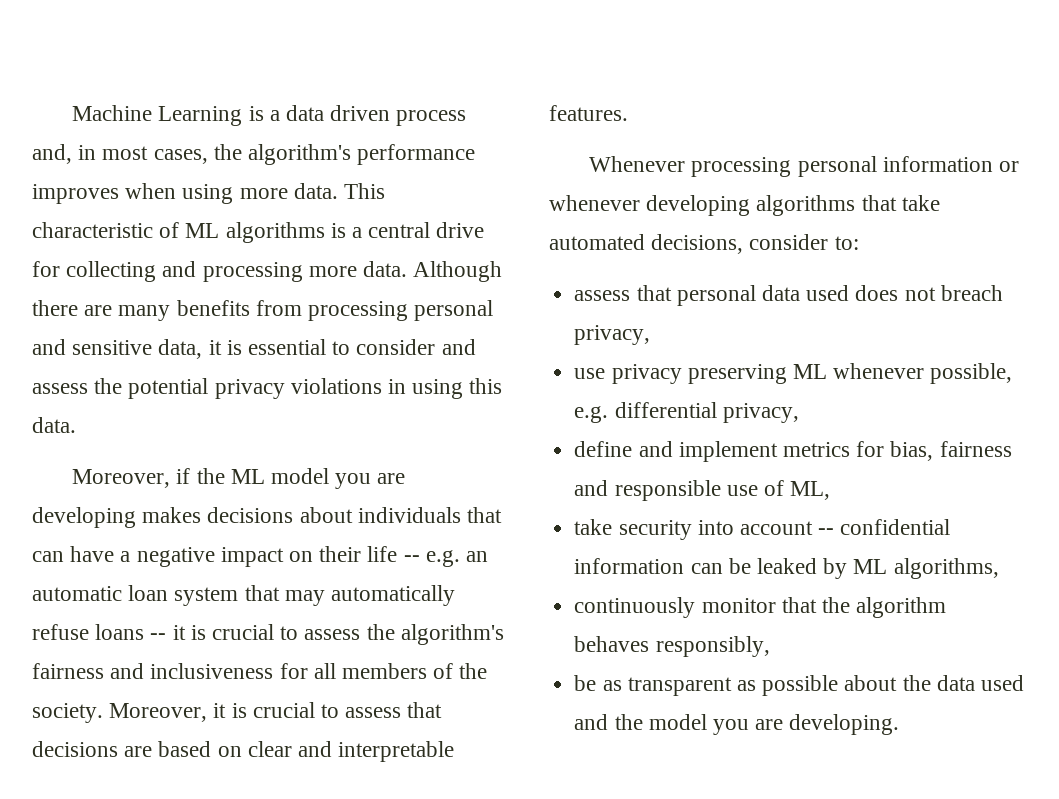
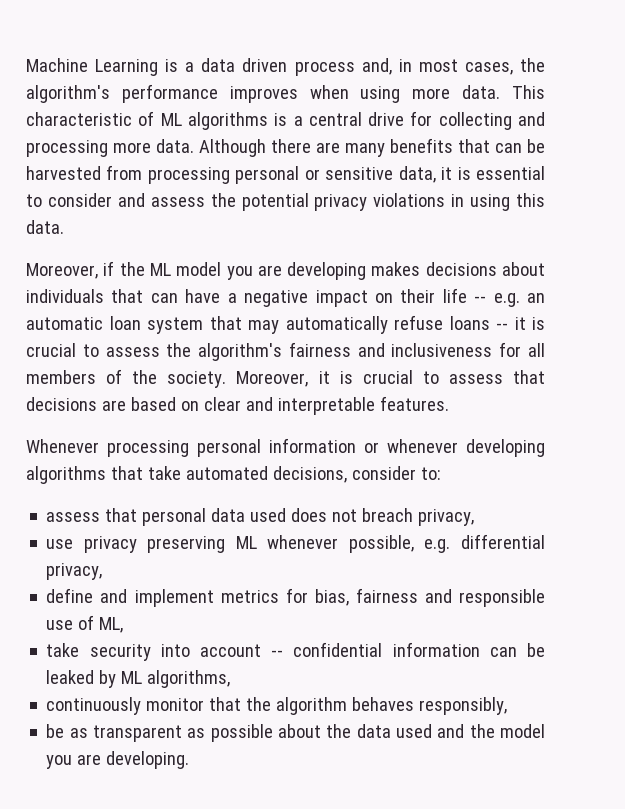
(250, 308) none -> [458,139,545,153] [26,166,101,180] that can be harvested
[32,339,66,355] and -> [304,169,320,180] or

